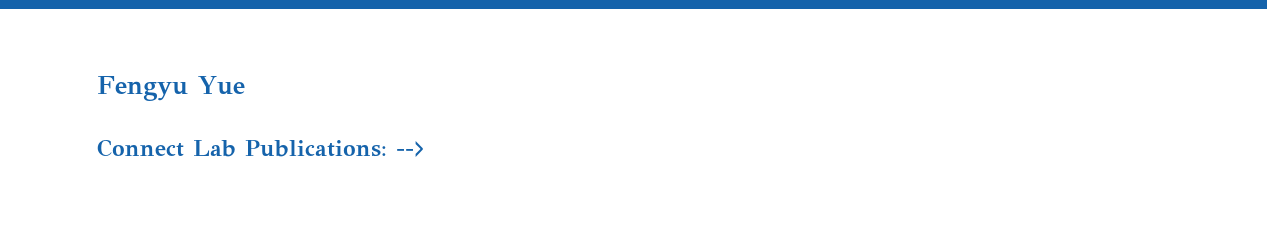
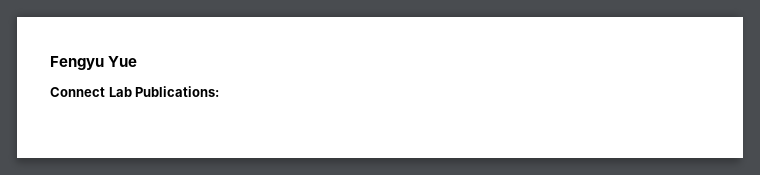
[396,141,426,157] --> -> (220, 91) none

